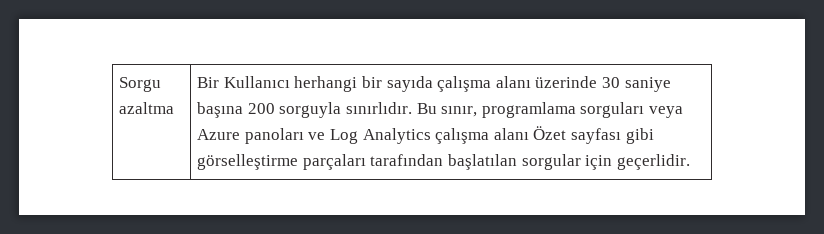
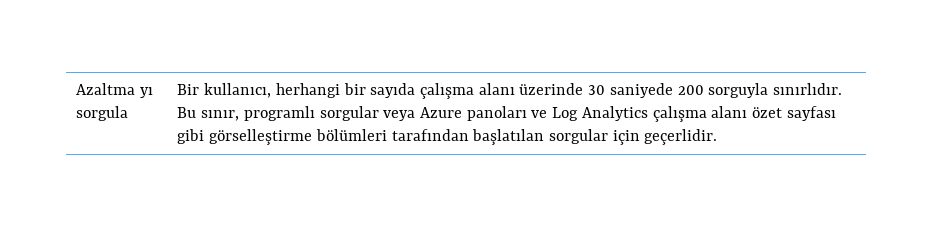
[119,77,162,92] [119,102,175,114] Sorgu azaltma -> [76,83,154,98] [76,106,129,121] Azaltma yı sorgula
[223,76,290,88] Kullanıcı -> [204,83,272,98] kullanıcı,
[624,77,671,92] [197,102,244,118] saniye başına -> [609,83,673,98] saniyede
[481,102,645,118] programlama sorguları -> [243,106,379,121] programlı sorgular
[533,126,567,140] Özet -> [752,107,783,118] özet
[302,154,366,170] parçaları -> [315,129,387,141] bölümleri

